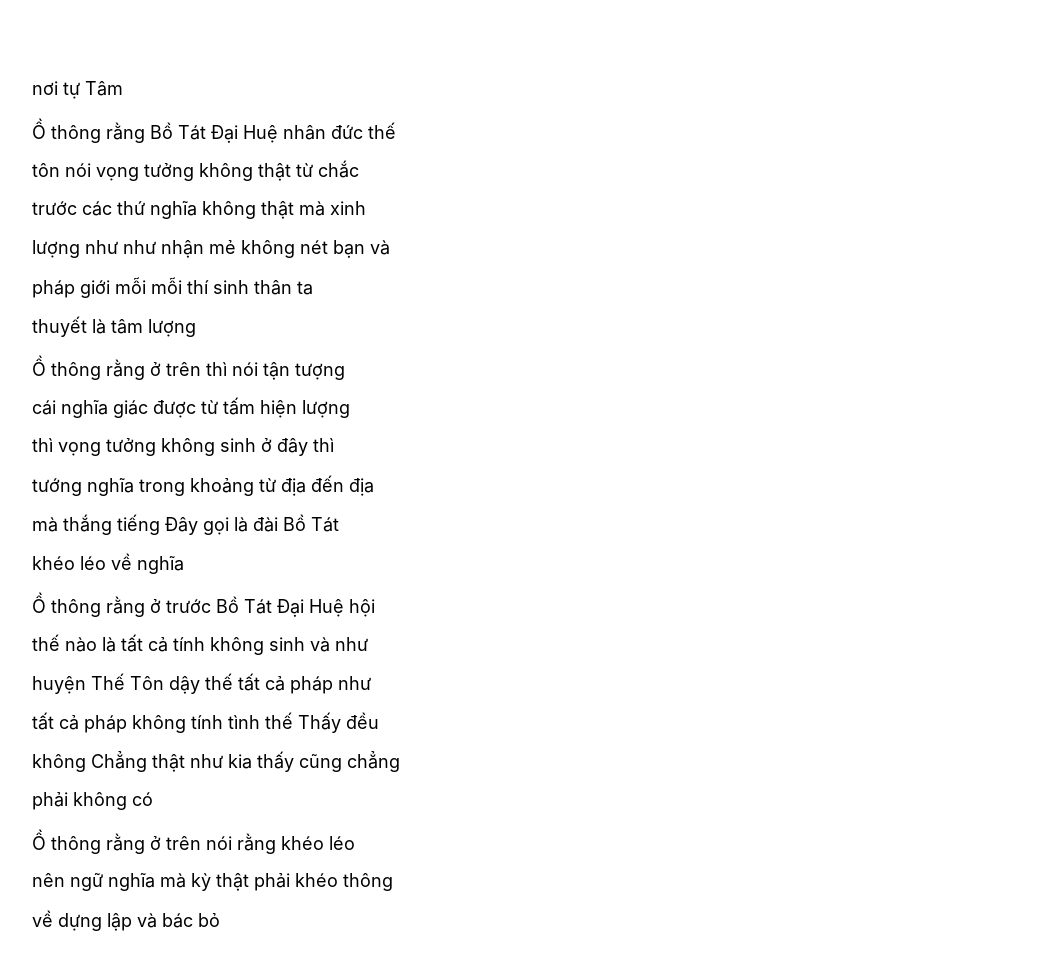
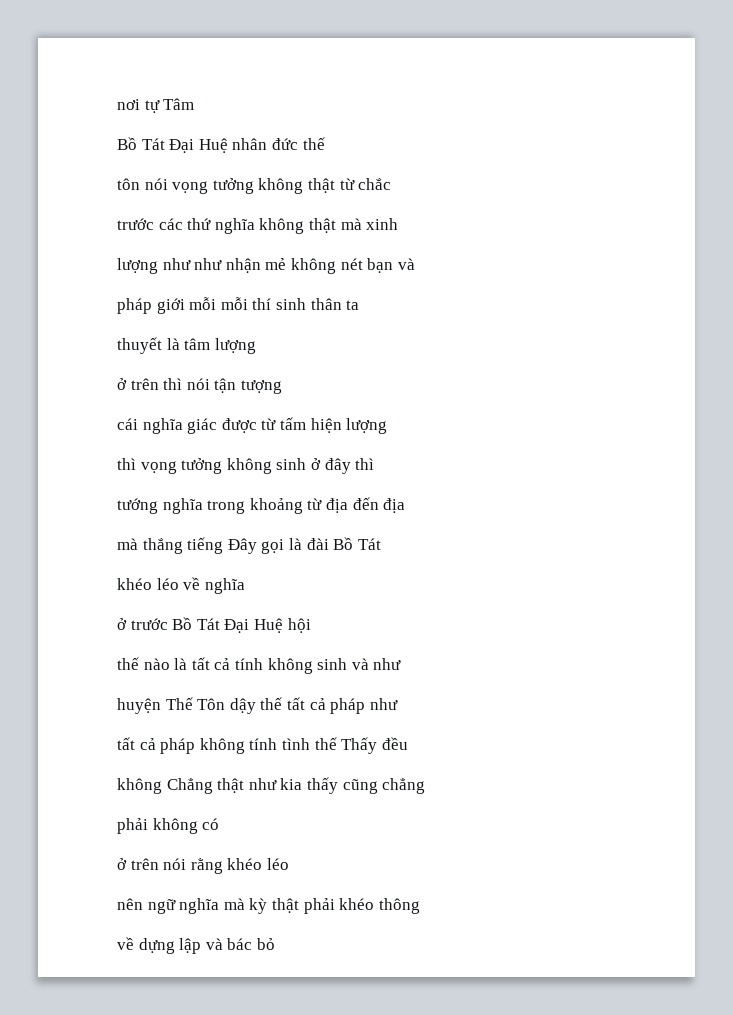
[32,118,145,143] Ồ thông rằng -> (195, 104) none
[32,355,145,380] Ồ thông rằng -> (256, 346) none
[32,592,145,617] Ồ thông rằng -> (245, 586) none
[32,829,145,854] Ồ thông rằng -> (220, 824) none

